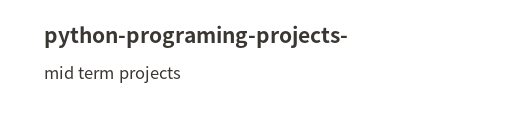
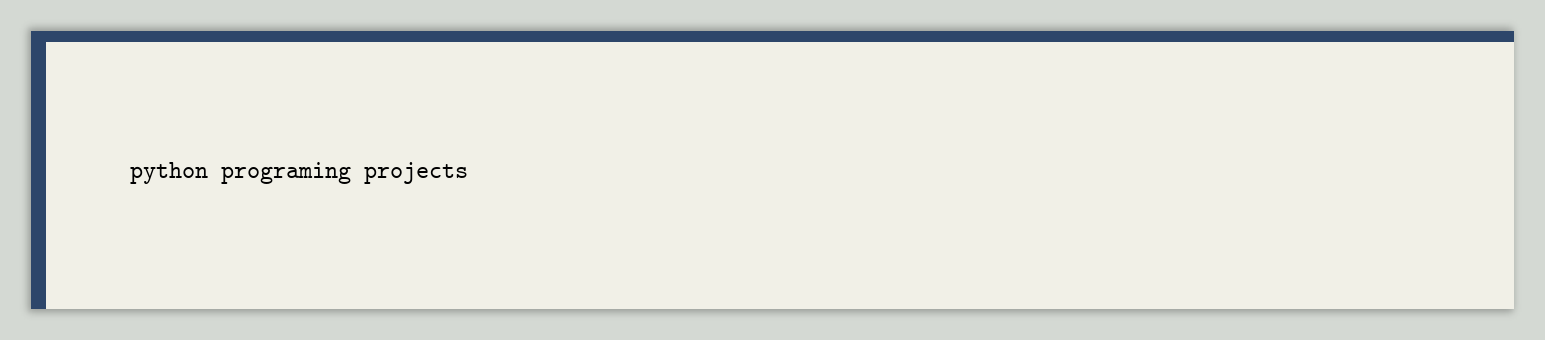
[44,25,348,48] [44,66,115,79] python-programing-projects- // mid term -> [130,162,351,184] python programing

